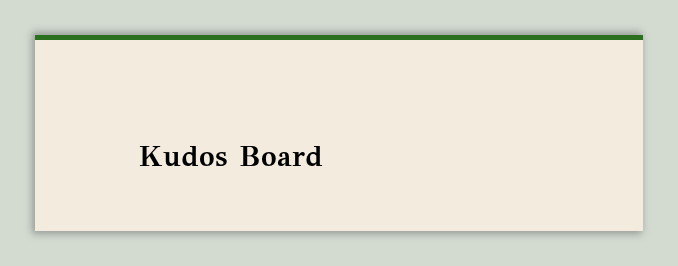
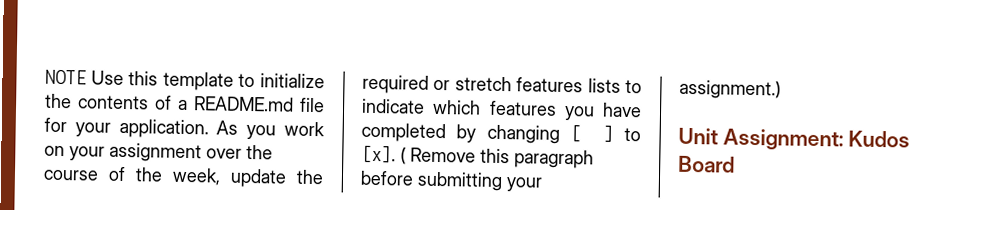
(139, 156) none -> [45,69,325,91] [45,93,325,113] [44,117,325,140] [44,142,273,163] [43,166,324,188] [362,74,642,94] [361,98,642,121] [361,122,641,144] [361,145,594,169] [360,170,542,192] [679,79,781,100] [678,127,844,151] NOTE Use this template to initialize the contents of a README.md file for your application. As you work on your assignment over the course of the week, update the required or stretch features lists to indicate which features you have completed by changing [ ] to [x]. ( Remove this paragraph before submitting your assignment.) // Unit Assignment:

